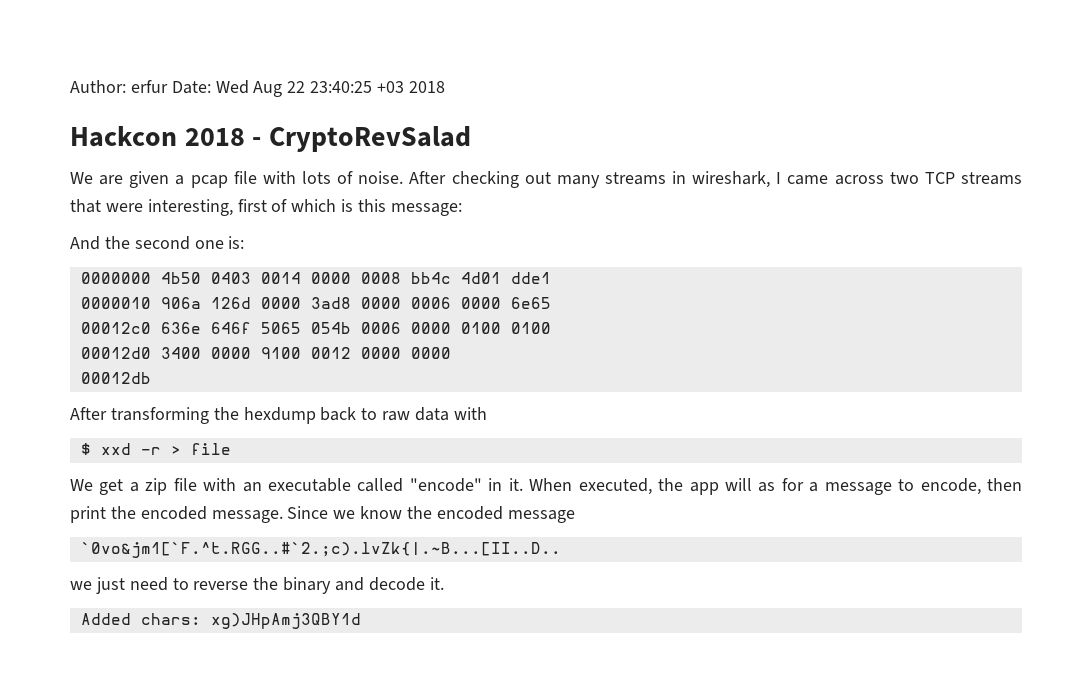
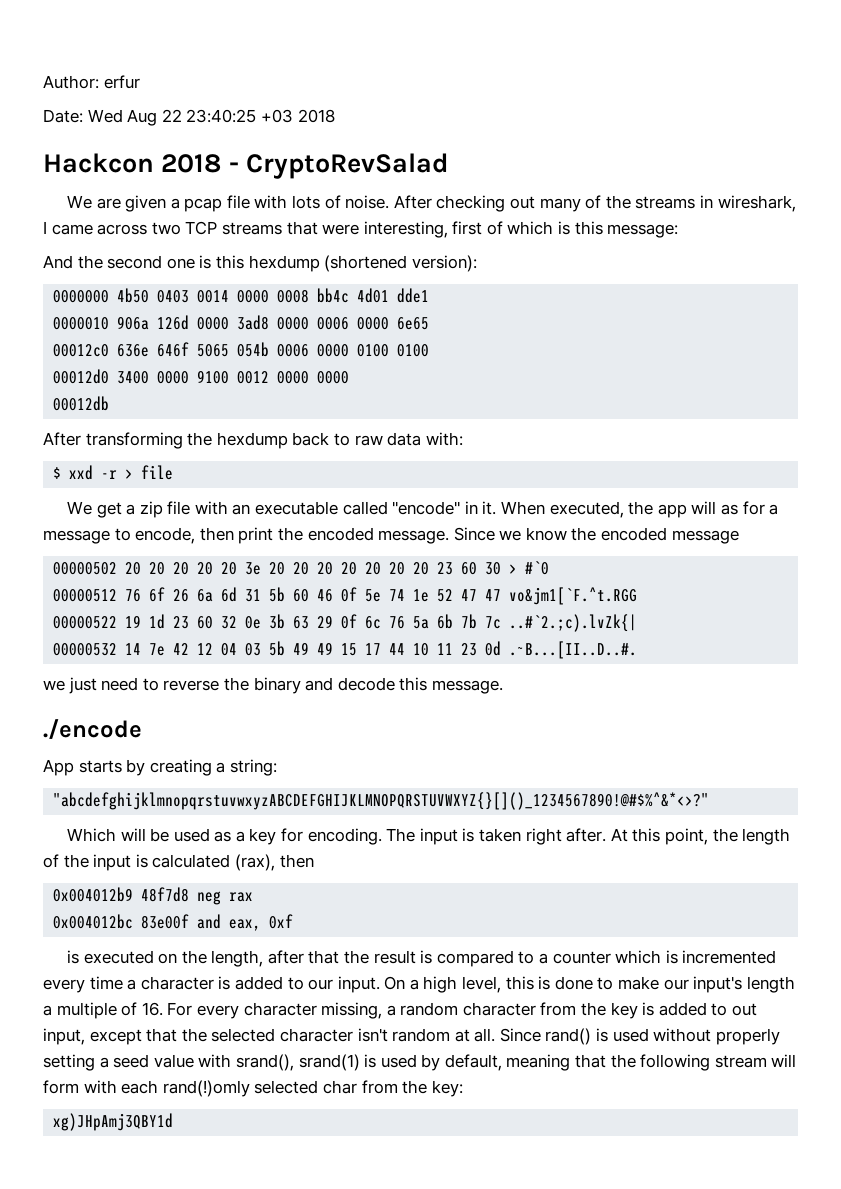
(168, 86) none -> (140, 82) //
(600, 181) none -> [585,195,631,209] of the
[228,236,245,249] is: -> [199,255,477,272] is this hexdump (shortened version):
[453,407,487,420] with -> [425,432,463,446] with:
[80,542,561,558] `0vo&jm1[`F.^t.RGG..#`2.;c).lvZk{|.~B...[II..D.. -> [53,561,550,575] [53,587,638,605] [53,614,638,632] [53,641,638,659] 00000502 20 20 20 20 20 3e 20 20 20 20 20 20 20 23 60 30 > #`0 // 00000512 76 6f 26 6a 6d 31 5b 60 46 0f 5e 74 1e 52 47 47 vo&jm1[`F.^t.RGG // 00000522 19 1d 23 60 32 0e 3b 63 29 0f 6c 76 5a 6b 7b 7c ..#`2.;c).lvZk{| // 00000532 14 7e 42 12 04 03 5b 49 49 15 17 44 10 11 23 0d .~B...[II..D..#.
[429,577,444,590] [80,613,201,625] it. // Added chars: -> [399,677,503,694] [43,719,142,739] [43,759,277,776] [53,792,710,810] [66,828,791,845] [43,854,314,871] [53,887,254,905] [53,914,294,931] [66,950,777,967] [43,976,795,993] [43,1002,758,1019] [43,1028,780,1045] [43,1054,797,1071] [43,1080,463,1097] this message. // ./encode // App starts by creating a string: // "abcdefghijklmnopqrstuvwxyzABCDEFGHIJKLMNOPQRSTUVWXYZ{}[]()_1234567890!@#$%^&*<>?" // Which will be used as a key for encoding. The input is taken right after. At this point, the length of the input is calculated (rax), then // 0x004012b9 48f7d8 neg rax // 0x004012bc 83e00f and eax, 0xf // is executed on the length, after that the result is compared to a counter which is incremented every time a character is added to our input. On a high level, this is done to make our input's length a multiple of 16. For every character missing, a random character from the key is added to out input, except that the selected character isn't random at all. Since rand() is used without properly setting a seed value with srand(), srand(1) is used by default, meaning that the following stream will form with each rand(!)omly selected char from the key: //

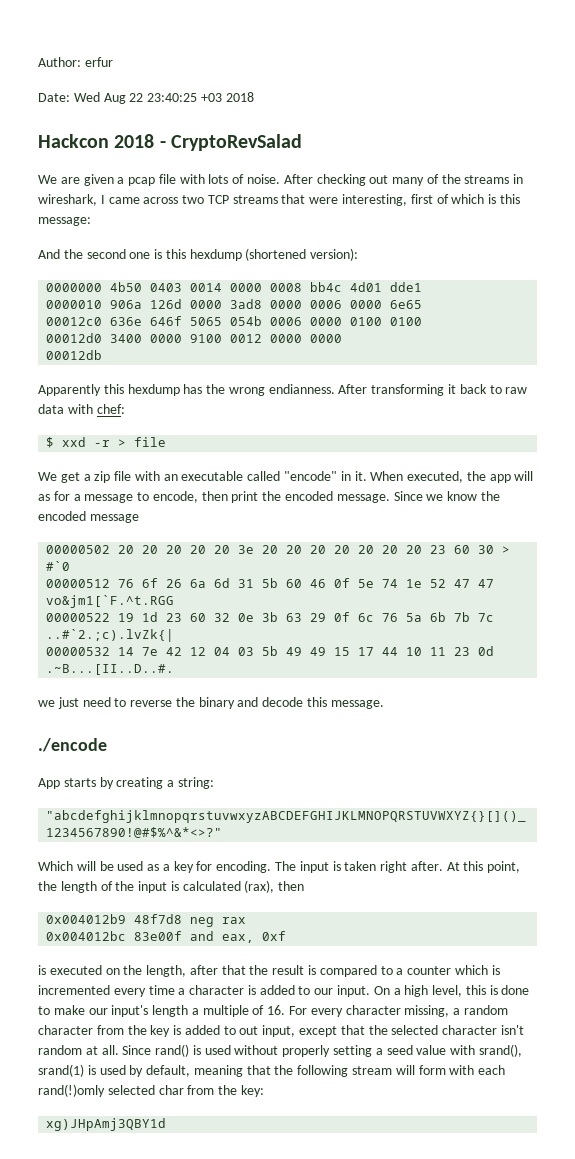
[43,432,288,449] After transforming the hexdump -> [38,384,457,396] Apparently this hexdump has the wrong endianness. After transforming it
[425,432,463,446] with: -> [67,404,125,414] with chef:

